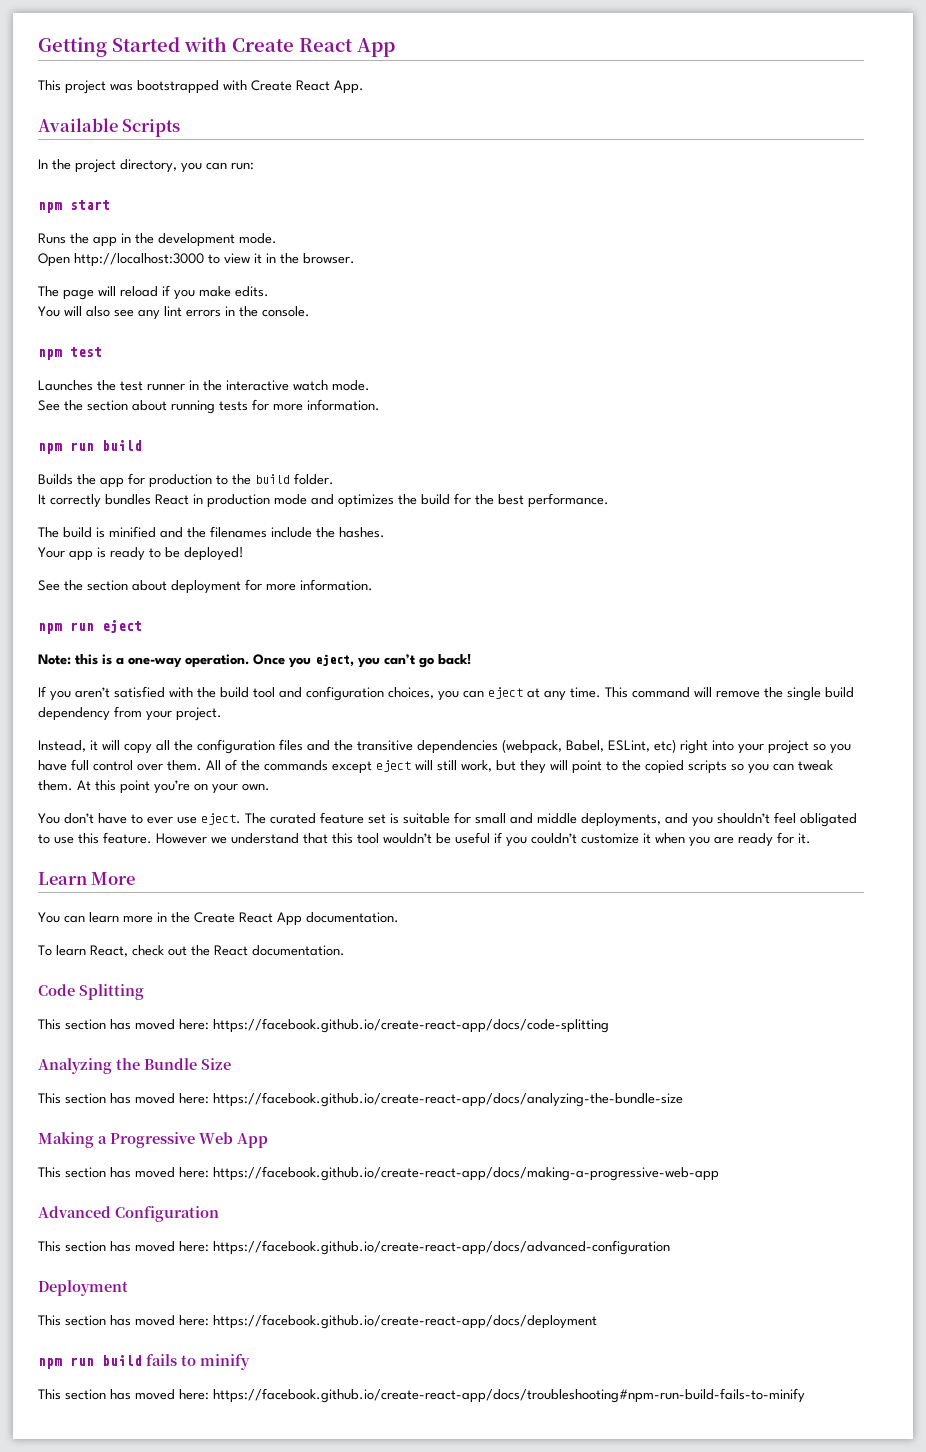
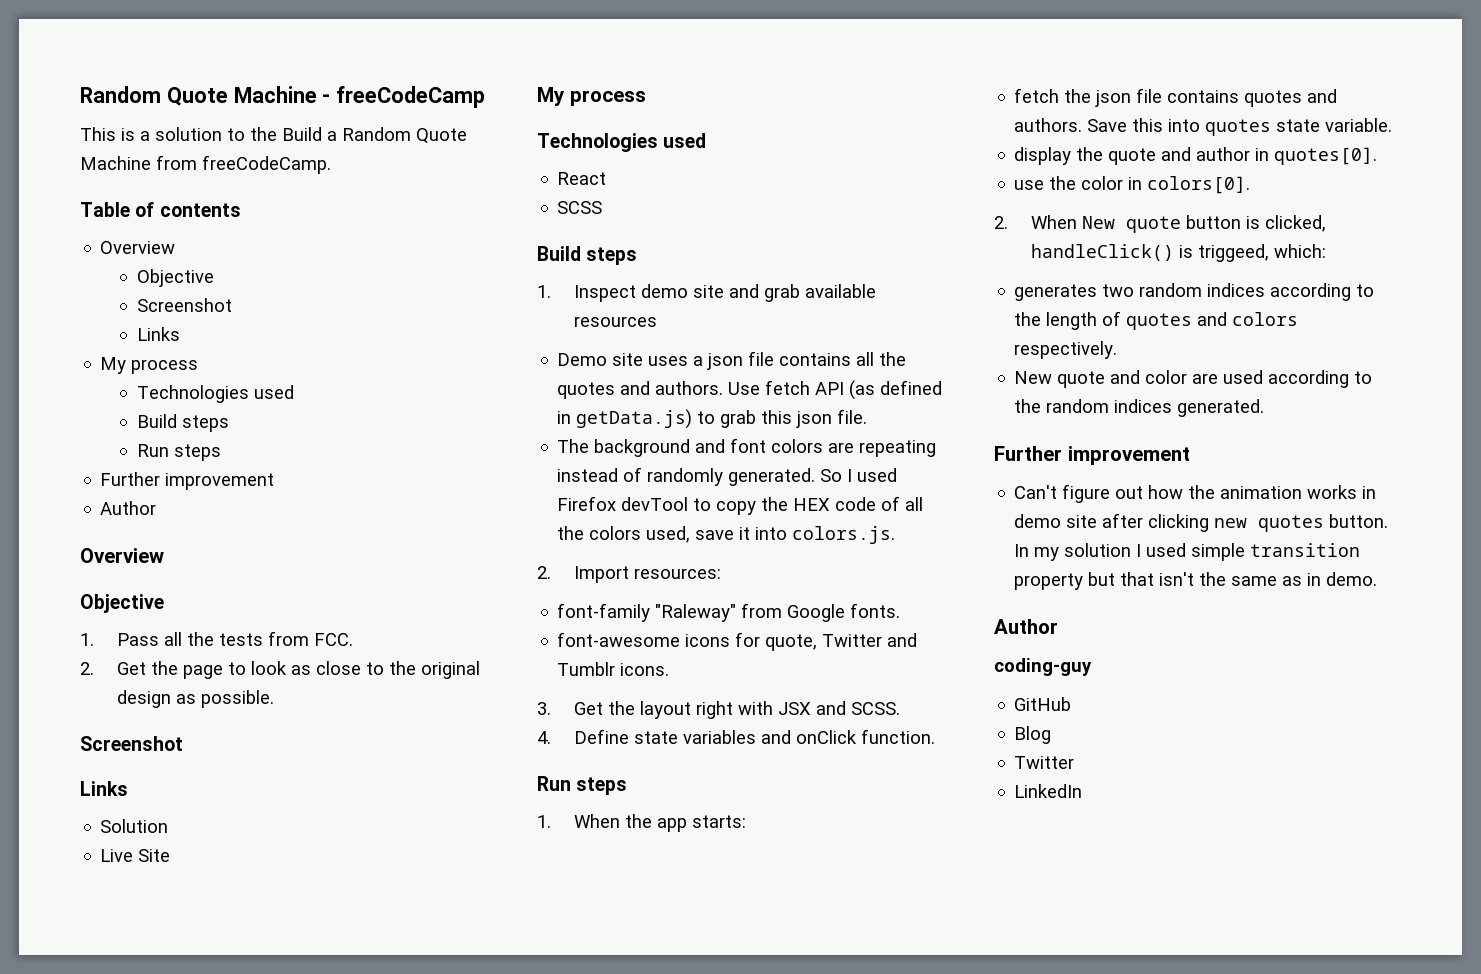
[38,37,395,57] [38,80,364,94] [38,118,181,137] [38,159,254,173] [38,200,110,213] [38,233,277,247] [38,253,355,267] [38,285,269,300] [38,306,310,320] [38,347,102,360] [38,380,370,391] [38,399,380,414] [38,440,142,454] [38,473,334,488] [38,493,609,508] [38,526,385,538] [38,547,244,561] [38,579,373,594] [38,620,142,634] [38,654,471,668] [38,686,854,701] [38,706,222,721] [38,739,851,754] [38,759,833,774] [38,780,270,794] [38,812,857,827] [38,832,811,847] [38,872,136,885] [38,912,399,926] [38,945,345,957] [38,984,144,1000] [38,1018,609,1033] [38,1058,231,1074] [38,1092,683,1107] [38,1132,268,1148] [38,1166,719,1181] [38,1206,219,1222] [38,1240,670,1255] [38,1280,128,1296] [38,1314,597,1329] [38,1354,250,1370] [38,1388,805,1403] Getting Started with Create React App // This project was bootstrapped with Create React App. // Available Scripts // In the project directory, you can run: // npm start // Runs the app in the development mode. // Open http://localhost:3000 to view it in the browser. // The page will reload if you make edits. // You will also see any lint errors in the console. // npm test // Launches the test runner in the interactive watch mode. // See the section about running tests for more information. // npm run build // Builds the app for production to the build folder. // It correctly bundles React in production mode and optimizes the build for the best performance. // The build is minified and the filenames include the hashes. // Your app is ready to be deployed! // See the section about deployment for more information. // npm run eject // Note: this is a one-way operation. Once you eject, you can’t go back! // If you aren’t satisfied with the build tool and configuration choices, you can eject at any time. This command will remove the single build dependency from your project. // Instead, it will copy all the configuration files and the transitive dependencies (webpack, Babel, ESLint, etc) right into your project so you have full control over them. All of the commands except eject will still work, but they will point to the copied scripts so you can tweak them. At this point you’re on your own. // You don’t have to ever use eject. The curated feature set is suitable for small and middle deployments, and you shouldn’t feel obligated to use this feature. However we understand that this tool wouldn’t be useful if you couldn’t customize it when you are ready for it. // Learn More // You can learn more in the Create React App documentation. // To learn React, check out the React documentation. // Code Splitting // This section has moved here: https://facebook.github.io/create-react-app/docs/code-splitting // Analyzing the Bundle Size // This section has moved here: https://facebook.github.io/create-react-app/docs/analyzing-the-bundle-size // Making a Progressive Web App // This section has moved here: https://facebook.github.io/create-react-app/docs/making-a-progressive-web-app // Advanced Configuration // This section has moved here: https://facebook.github.io/create-react-app/docs/advanced-configuration // Deployment // This section has moved here: https://facebook.github.io/create-react-app/docs/deployment // npm run build fails to minify // This section has moved here: https://facebook.github.io/create-react-app/docs/troubleshooting#npm-run-build-fails-to-minify -> [80,86,486,108] [80,127,467,144] [80,155,331,174] [80,202,241,217] [100,241,176,254] [136,269,214,287] [136,298,232,312] [136,327,180,341] [100,357,199,374] [136,385,294,403] [136,414,229,432] [136,444,221,461] [100,472,275,490] [100,501,157,515] [80,548,164,563] [80,594,164,613] [80,631,353,646] [80,661,480,679] [116,690,274,708] [80,736,183,751] [80,781,128,796] [100,819,169,833] [100,849,171,862] [537,87,646,106] [537,133,707,152] [557,172,607,185] [557,201,603,214] [537,246,638,265] [537,284,876,302] [573,316,657,327] [557,351,907,370] [557,380,943,400] [557,409,868,429] [557,438,937,457] [557,467,898,486] [557,496,924,515] [557,526,896,544] [537,566,721,583] [557,603,901,622] [557,632,918,651] [557,662,670,676] [537,701,900,719] [537,729,935,744] [537,776,628,795] [537,814,746,832] [1014,88,1338,107] [1014,118,1393,136] [1014,147,1378,165] [1014,176,1251,194] [994,215,1326,233] [1030,244,1326,262] [1014,283,1375,301] [1014,311,1299,330] [1014,341,1118,359] [1014,370,1373,388] [1014,399,1265,417] [994,446,1190,465] [1014,484,1377,503] [1014,513,1389,532] [1014,543,1361,561] [1014,572,1378,590] [994,619,1058,634] [994,658,1092,676] [1014,697,1072,711] [1014,726,1052,744] [1014,756,1075,769] [1014,784,1083,798] Random Quote Machine - freeCodeCamp // This is a solution to the Build a Random Quote Machine from freeCodeCamp. // Table of contents // Overview // Objective // Screenshot // Links // My process // Technologies used // Build steps // Run steps // Further improvement // Author // Overview // Objective // 1. Pass all the tests from FCC. // 2. Get the page to look as close to the original design as possible. // Screenshot // Links // Solution // Live Site // My process // Technologies used // React // SCSS // Build steps // 1. Inspect demo site and grab available resources // Demo site uses a json file contains all the quotes and authors. Use fetch API (as defined in getData.js) to grab this json file. // The background and font colors are repeating instead of randomly generated. So I used Firefox devTool to copy the HEX code of all the colors used, save it into colors.js. // 2. Import resources: // font-family "Raleway" from Google fonts. // font-awesome icons for quote, Twitter and Tumblr icons. // 3. Get the layout right with JSX and SCSS. // 4. Define state variables and onClick function. // Run steps // 1. When the app starts: // fetch the json file contains quotes and authors. Save this into quotes state variable. // display the quote and author in quotes[0]. // use the color in colors[0]. // 2. When New quote button is clicked, handleClick() is triggeed, which: // generates two random indices according to the length of quotes and colors respectively. // New quote and color are used according to the random indices generated. // Further improvement // Can't figure out how the animation works in demo site after clicking new quotes button. In my solution I used simple transition property but that isn't the same as in demo. // Author // coding-guy // GitHub // Blog // Twitter // LinkedIn

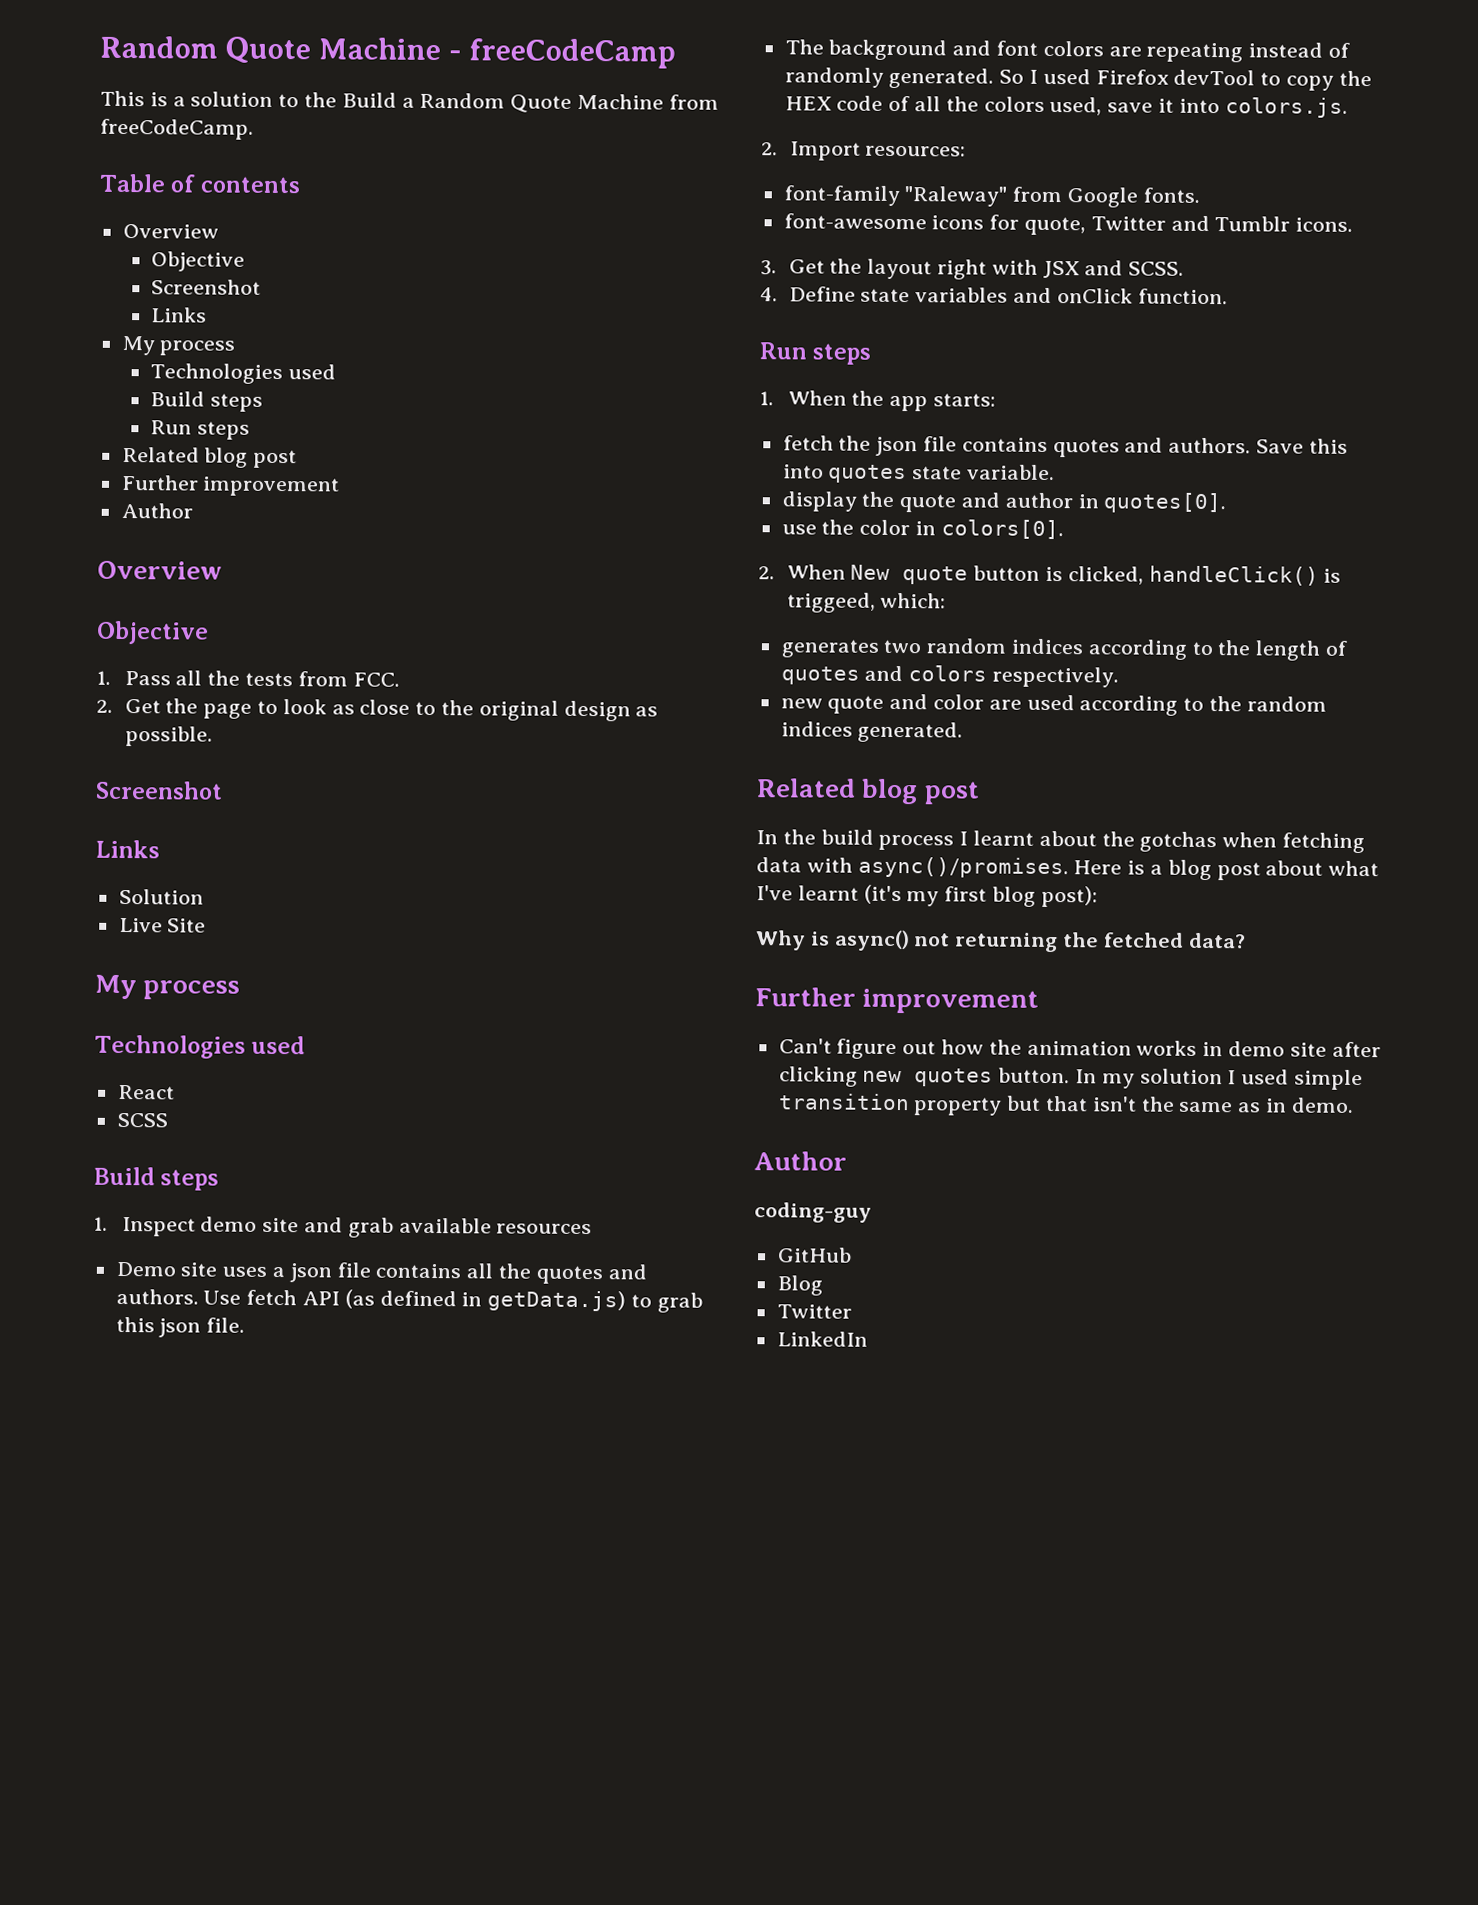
(221, 452) none -> [121,447,298,469] // Related blog post
[1014,371,1053,384] New -> [780,698,823,709] new
(1265, 408) none -> [757,778,980,805] [756,829,1366,854] [756,856,1380,881] [756,884,1098,908] [756,929,1246,953] // Related blog post // In the build process I learnt about the gotchas when fetching data with async()/promises. Here is a blog post about what I've learnt (it's my first blog post): // Why is async() not returning the fetched data?

